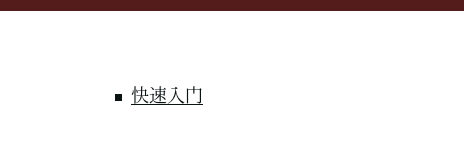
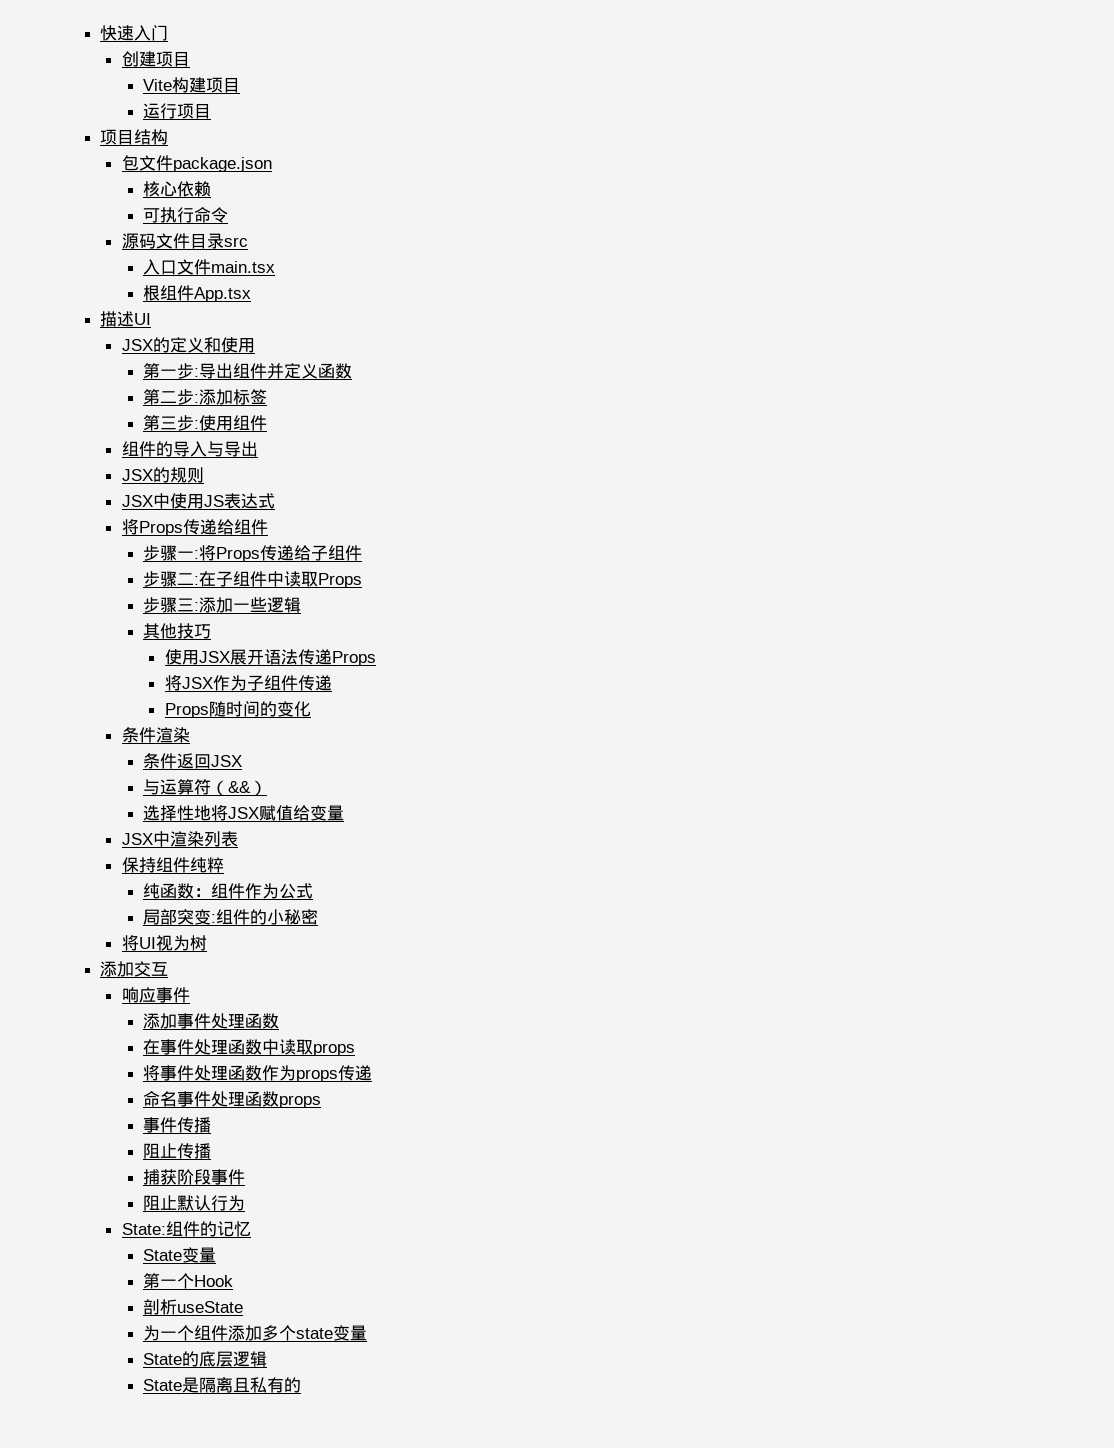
(204, 95) none -> [121,51,190,67] [143,77,241,93] [143,103,212,119] [100,129,169,145] [121,155,272,172] [143,181,212,197] [143,207,229,223] [121,233,248,249] [143,259,276,275] [143,285,252,302] [100,311,152,327] [121,337,255,353] [143,363,353,379] [143,389,268,405] [143,415,268,431] [121,441,258,457] [121,467,204,483] [121,493,275,509] [121,519,268,536] [143,545,363,562] [143,571,363,588] [143,597,302,613] [143,623,212,639] [164,649,376,666] [164,675,332,691] [164,701,311,718] [121,727,190,743] [143,753,243,769] [143,779,268,796] [143,805,345,821] [121,831,238,847] [121,857,224,873] [143,883,314,899] [143,909,319,925] [121,935,207,951] [100,961,169,977] [121,987,190,1003] [143,1013,280,1029] [143,1039,356,1056] [143,1065,373,1082] [143,1091,322,1108] [143,1117,212,1133] [143,1143,212,1159] [143,1169,246,1185] [143,1195,246,1211] [121,1221,251,1237] [143,1247,217,1263] [143,1273,234,1289] [143,1299,244,1315] [143,1325,368,1341] [143,1351,268,1367] [143,1377,302,1393] // 创建项目 // Vite构建项目 // 运行项目 // 项目结构 // 包文件package.json // 核心依赖 // 可执行命令 // 源码文件目录src // 入口文件main.tsx // 根组件App.tsx // 描述UI // JSX的定义和使用 // 第一步:导出组件并定义函数 // 第二步:添加标签 // 第三步:使用组件 // 组件的导入与导出 // JSX的规则 // JSX中使用JS表达式 // 将Props传递给组件 // 步骤一:将Props传递给子组件 // 步骤二:在子组件中读取Props // 步骤三:添加一些逻辑 // 其他技巧 // 使用JSX展开语法传递Props // 将JSX作为子组件传递 // Props随时间的变化 // 条件渲染 // 条件返回JSX // 与运算符（&&） // 选择性地将JSX赋值给变量 // JSX中渲染列表 // 保持组件纯粹 // 纯函数：组件作为公式 // 局部突变:组件的小秘密 // 将UI视为树 // 添加交互 // 响应事件 // 添加事件处理函数 // 在事件处理函数中读取props // 将事件处理函数作为props传递 // 命名事件处理函数props // 事件传播 // 阻止传播 // 捕获阶段事件 // 阻止默认行为 // State:组件的记忆 // State变量 // 第一个Hook // 剖析useState // 为一个组件添加多个state变量 // State的底层逻辑 // State是隔离且私有的

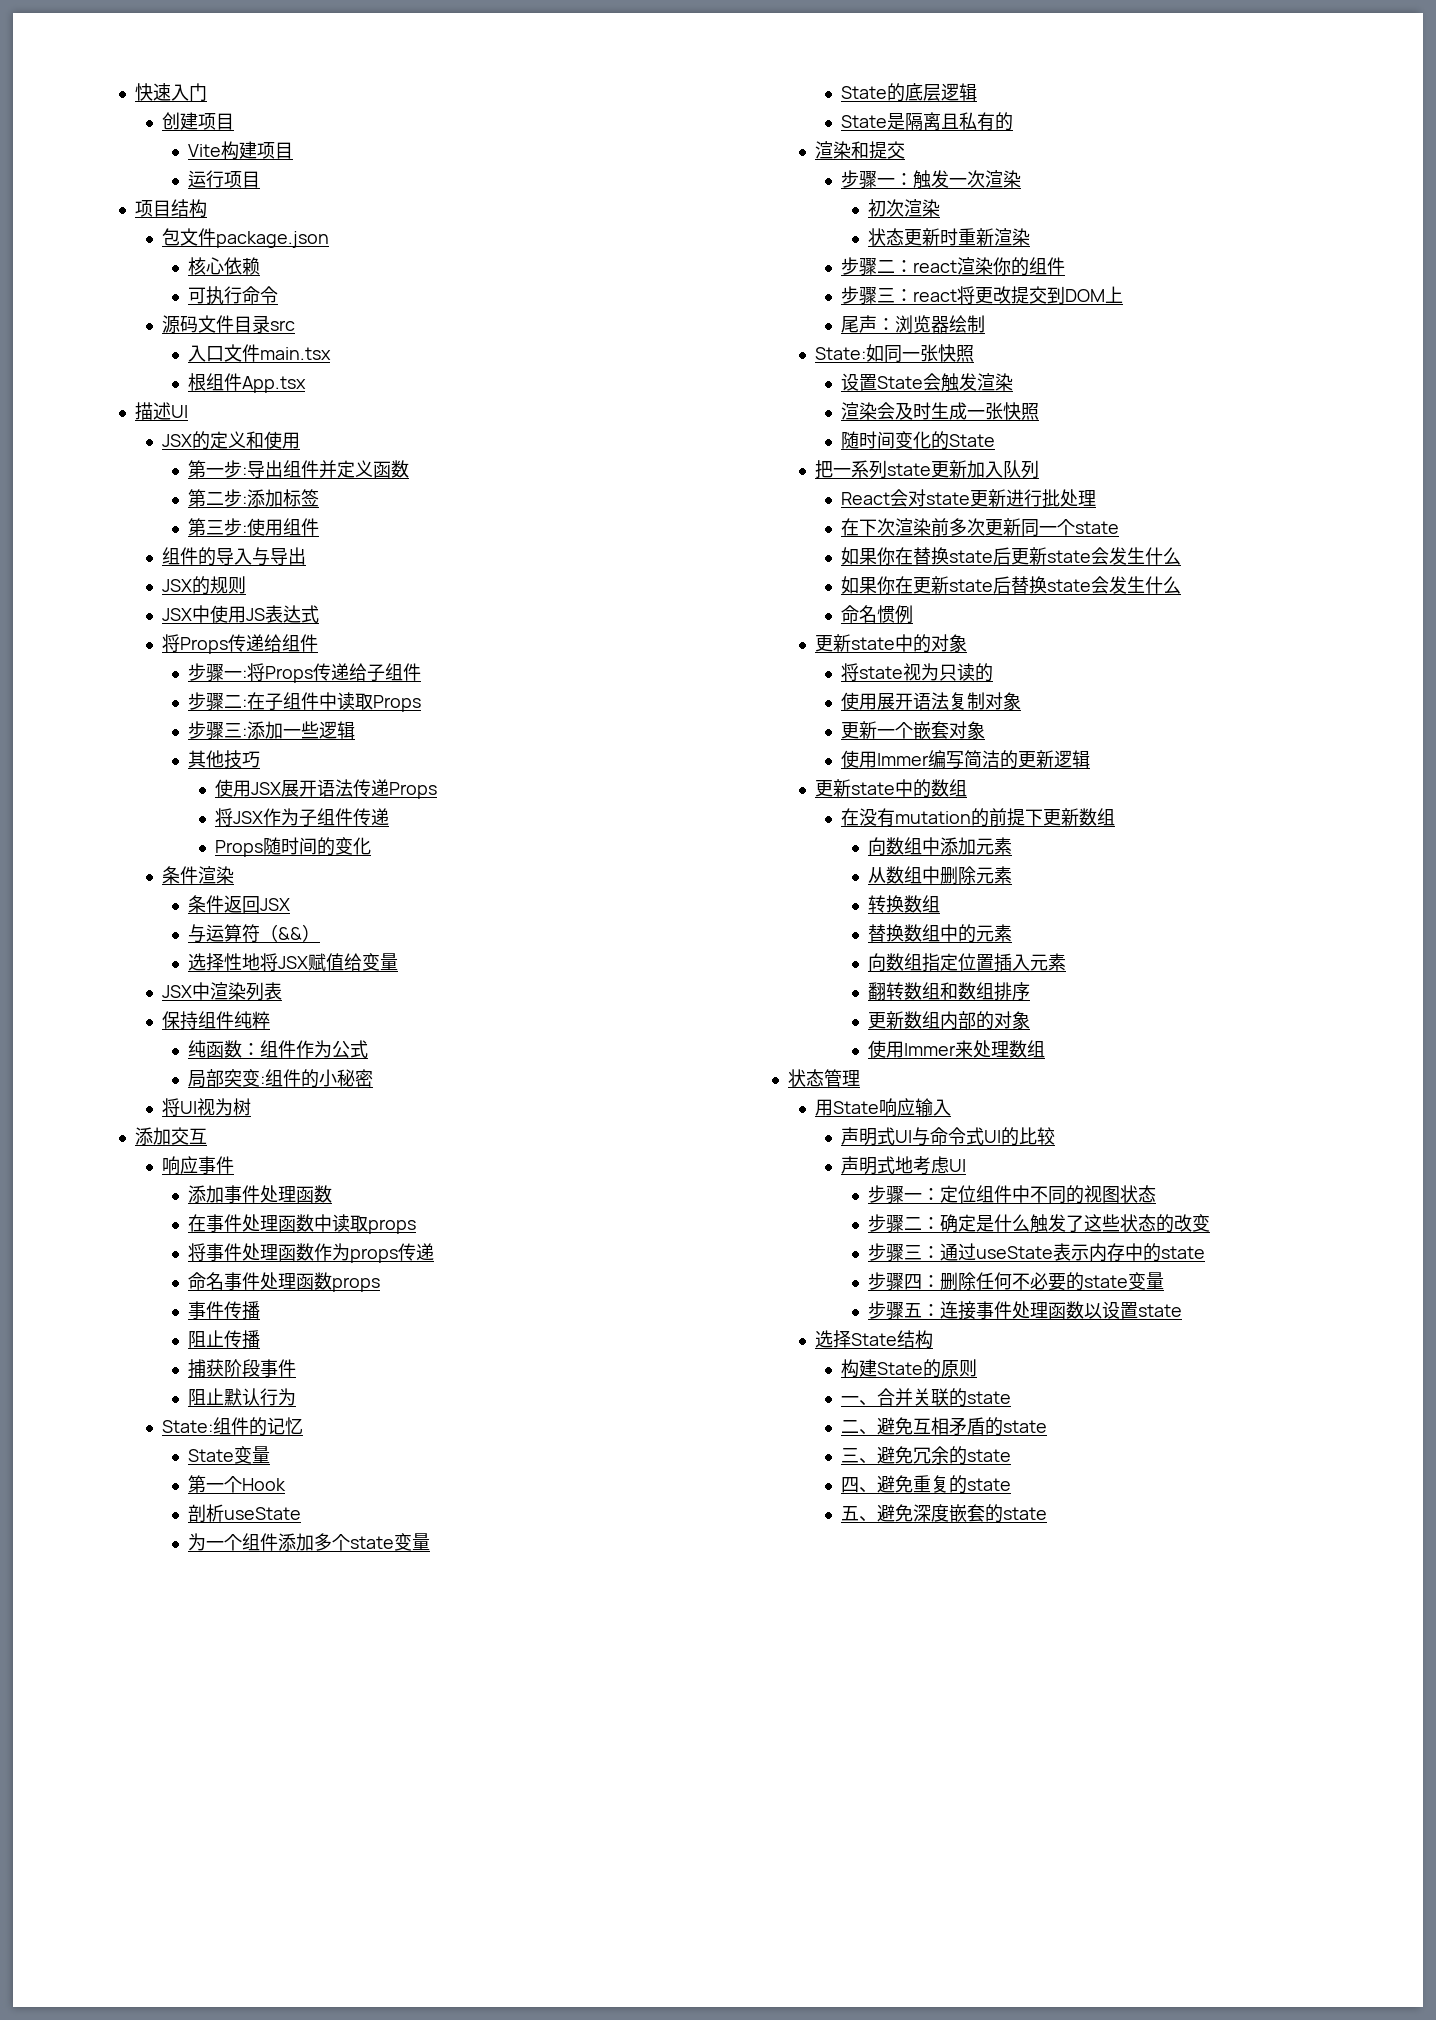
(302, 1385) none -> [814,141,905,159] [841,170,1022,189] [867,199,940,217] [867,228,1030,246] [841,257,1066,276] [841,286,1124,305] [841,315,986,333] [814,344,974,363] [841,373,1014,392] [841,402,1040,420] [841,431,996,450] [814,460,1039,479] [841,489,1097,508] [841,518,1120,537] [841,547,1182,565] [841,576,1182,594] [841,605,914,624] [814,634,967,653] [841,663,994,682] [841,692,1022,710] [841,721,986,739] [841,750,1091,769] [814,779,967,798] [841,808,1116,827] [867,837,1012,855] [867,866,1012,885] [867,895,940,913] [867,924,1012,943] [867,953,1066,972] [867,982,1030,1001] [867,1011,1030,1030] [867,1040,1045,1058] [788,1069,861,1087] [814,1098,951,1117] [841,1127,1056,1146] [841,1156,967,1175] [867,1185,1156,1204] [867,1214,1210,1233] [867,1243,1205,1262] [867,1272,1164,1291] [867,1301,1182,1320] [814,1330,933,1349] [841,1359,978,1378] [841,1388,1012,1407] [841,1417,1048,1436] [841,1446,1012,1465] [841,1475,1012,1494] [841,1504,1048,1523] // 渲染和提交 // 步骤一：触发一次渲染 // 初次渲染 // 状态更新时重新渲染 // 步骤二：react渲染你的组件 // 步骤三：react将更改提交到DOM上 // 尾声：浏览器绘制 // State:如同一张快照 // 设置State会触发渲染 // 渲染会及时生成一张快照 // 随时间变化的State // 把一系列state更新加入队列 // React会对state更新进行批处理 // 在下次渲染前多次更新同一个state // 如果你在替换state后更新state会发生什么 // 如果你在更新state后替换state会发生什么 // 命名惯例 // 更新state中的对象 // 将state视为只读的 // 使用展开语法复制对象 // 更新一个嵌套对象 // 使用Immer编写简洁的更新逻辑 // 更新state中的数组 // 在没有mutation的前提下更新数组 // 向数组中添加元素 // 从数组中删除元素 // 转换数组 // 替换数组中的元素 // 向数组指定位置插入元素 // 翻转数组和数组排序 // 更新数组内部的对象 // 使用Immer来处理数组 // 状态管理 // 用State响应输入 // 声明式UI与命令式UI的比较 // 声明式地考虑UI // 步骤一：定位组件中不同的视图状态 // 步骤二：确定是什么触发了这些状态的改变 // 步骤三：通过useState表示内存中的state // 步骤四：删除任何不必要的state变量 // 步骤五：连接事件处理函数以设置state // 选择State结构 // 构建State的原则 // 一、合并关联的state // 二、避免互相矛盾的state // 三、避免冗余的state // 四、避免重复的state // 五、避免深度嵌套的state

